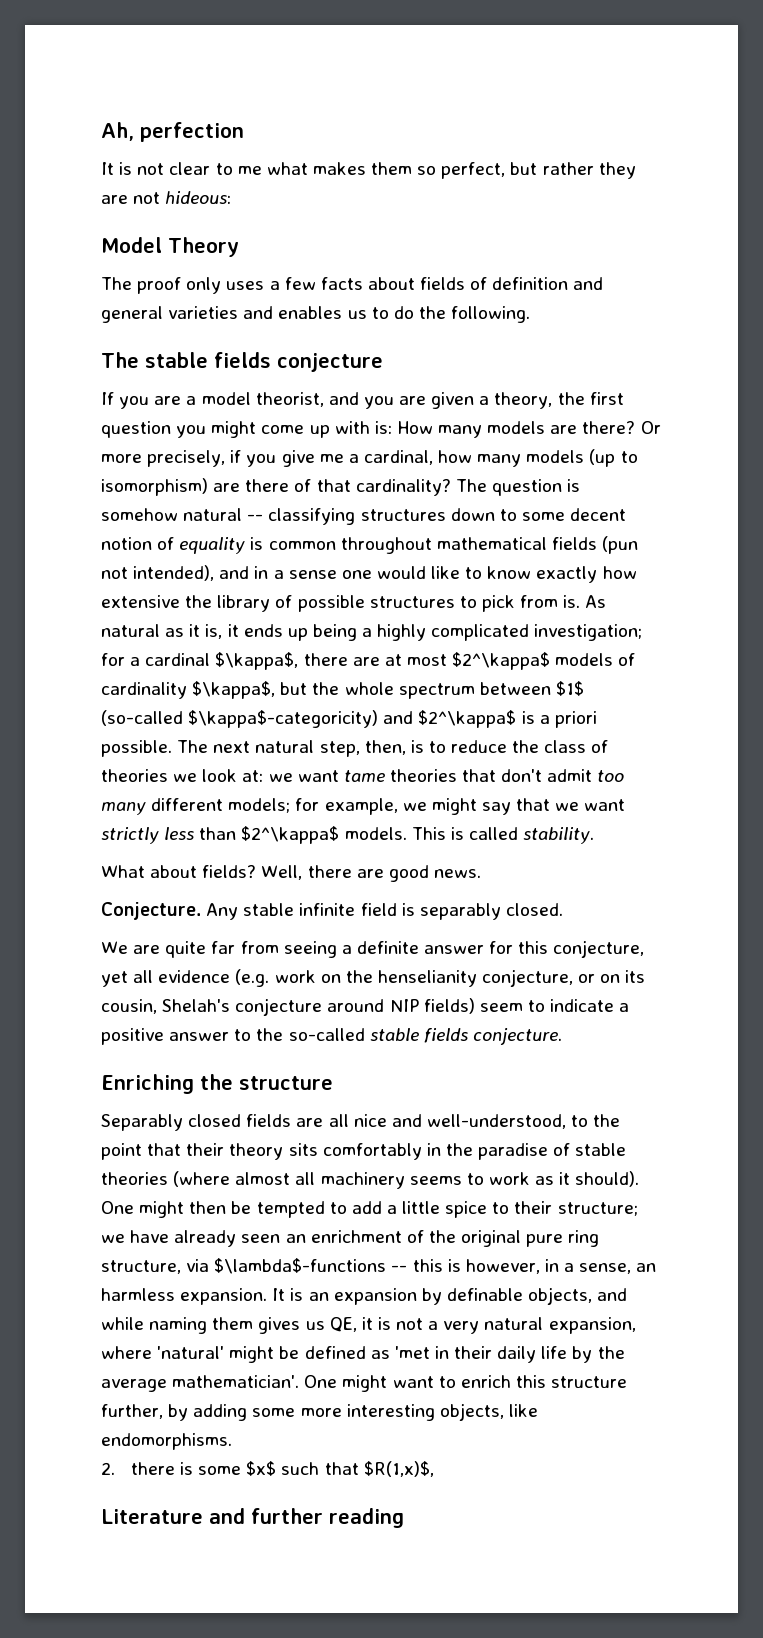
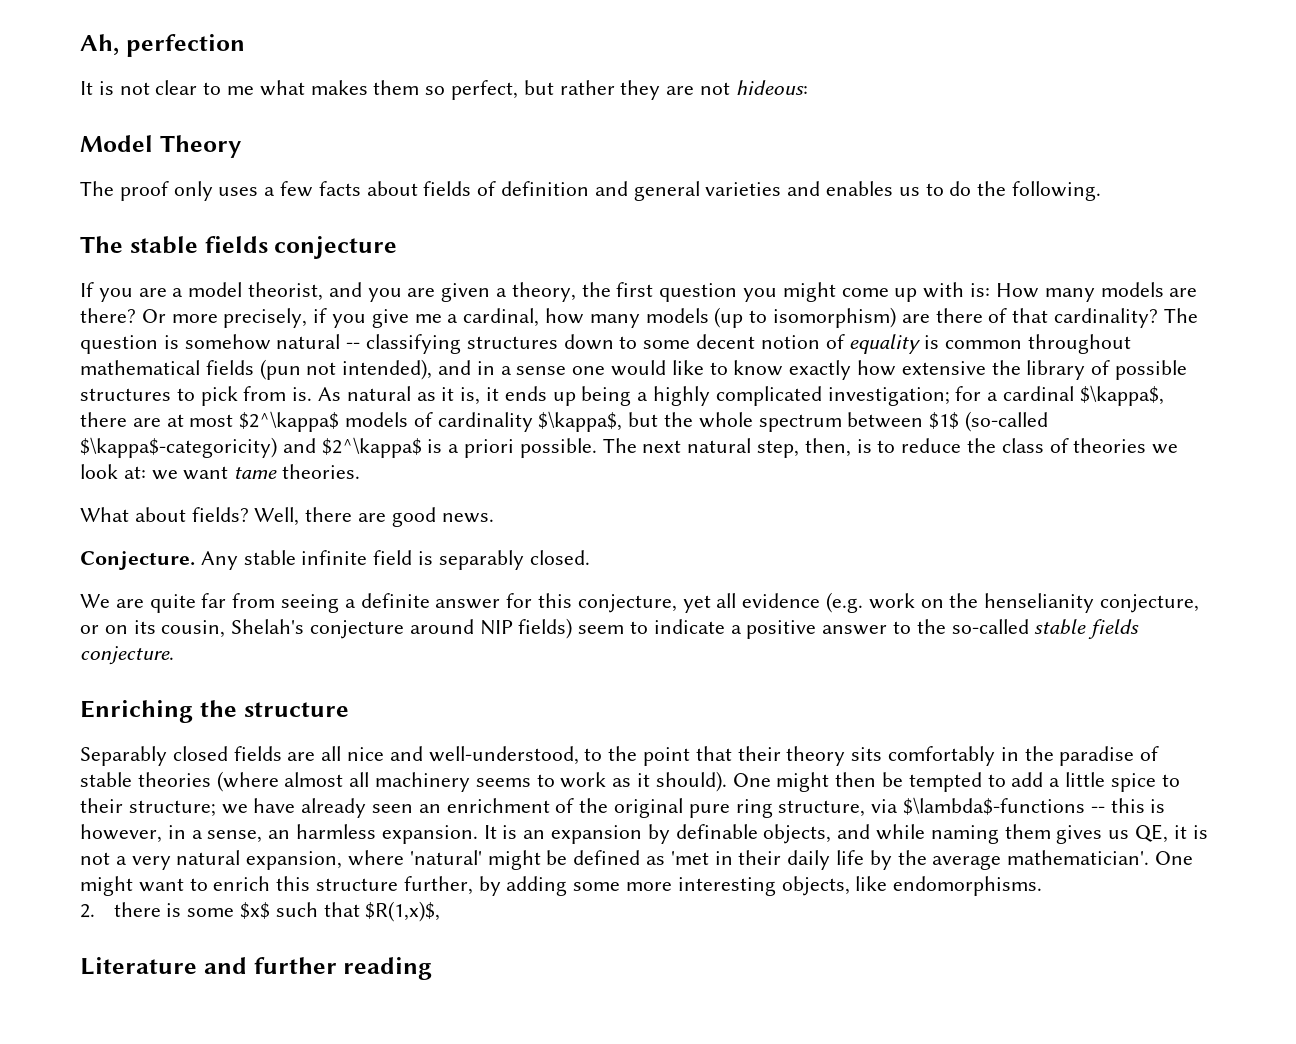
[389,769,625,782] [101,798,626,815] [101,826,595,844] theories that don't admit too many different models; for example, we might say that we want strictly less than $2^\kappa$ models. This is called stability. -> [282,464,361,479] theories.

